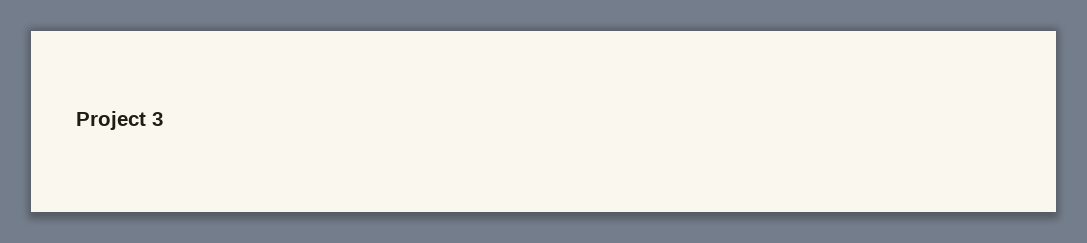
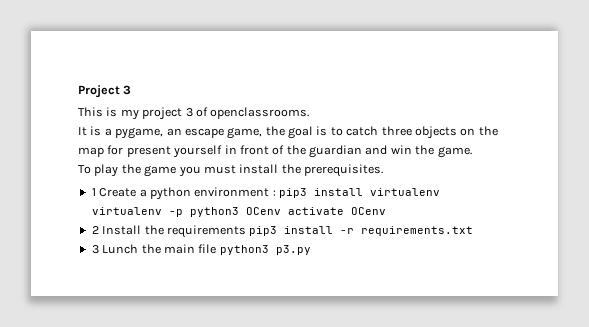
(163, 119) none -> [78,107,310,120] [78,126,498,139] [78,145,472,158] [78,164,383,177] [91,187,440,200] [91,207,386,217] [91,225,474,238] [91,244,311,255] // This is my project 3 of openclassrooms. // It is a pygame, an escape game, the goal is to catch three objects on the map for present yourself in front of the guardian and win the game. // To play the game you must install the prerequisites. // 1 Create a python environment : pip3 install virtualenv virtualenv -p python3 OCenv activate OCenv // 2 Install the requirements pip3 install -r requirements.txt // 3 Lunch the main file python3 p3.py

